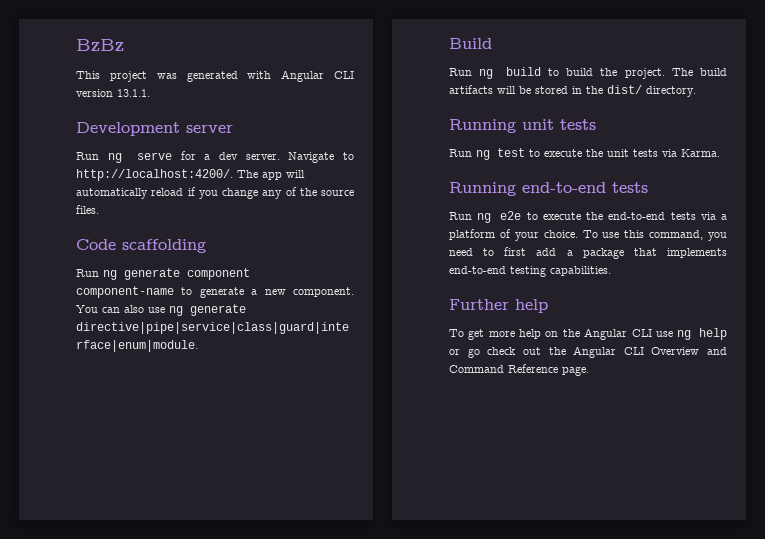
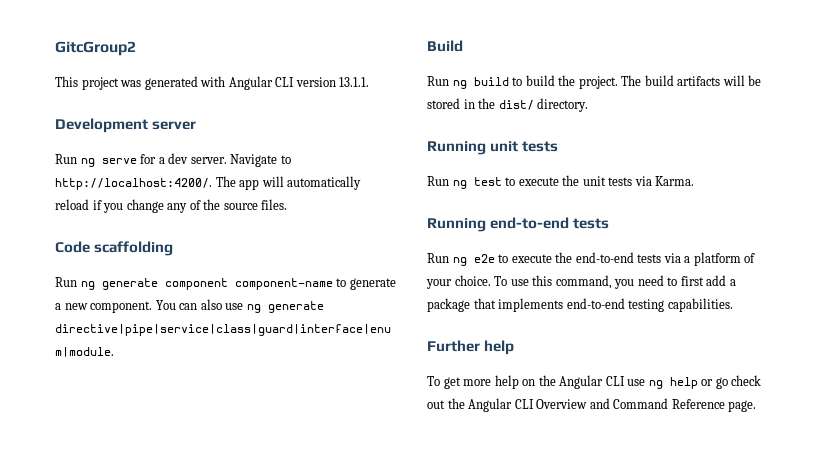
[76,39,124,53] BzBz -> [55,41,136,56] GitcGroup2

